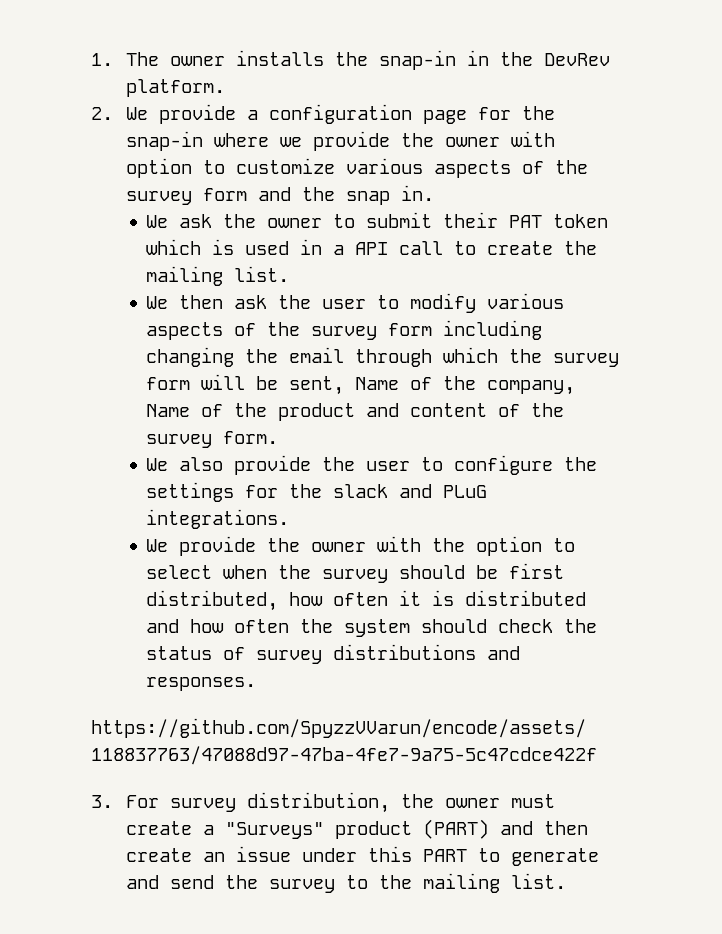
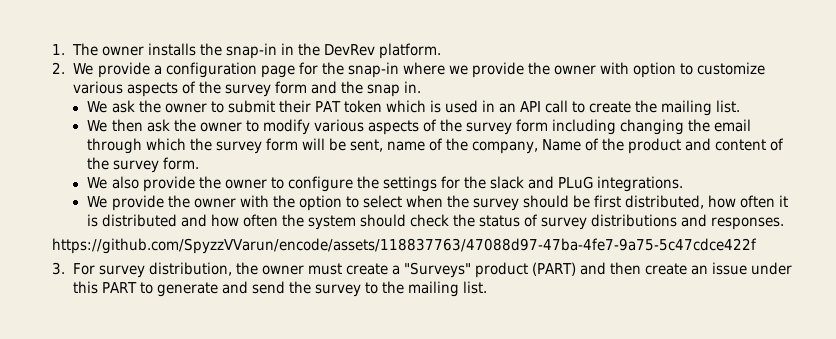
[333,245,345,255] a -> [499,103,517,113] an
[322,299,367,309] user -> [199,122,242,132] owner
[355,377,400,390] Name -> [386,141,425,151] name
[366,461,411,471] user -> [224,179,267,189] owner

